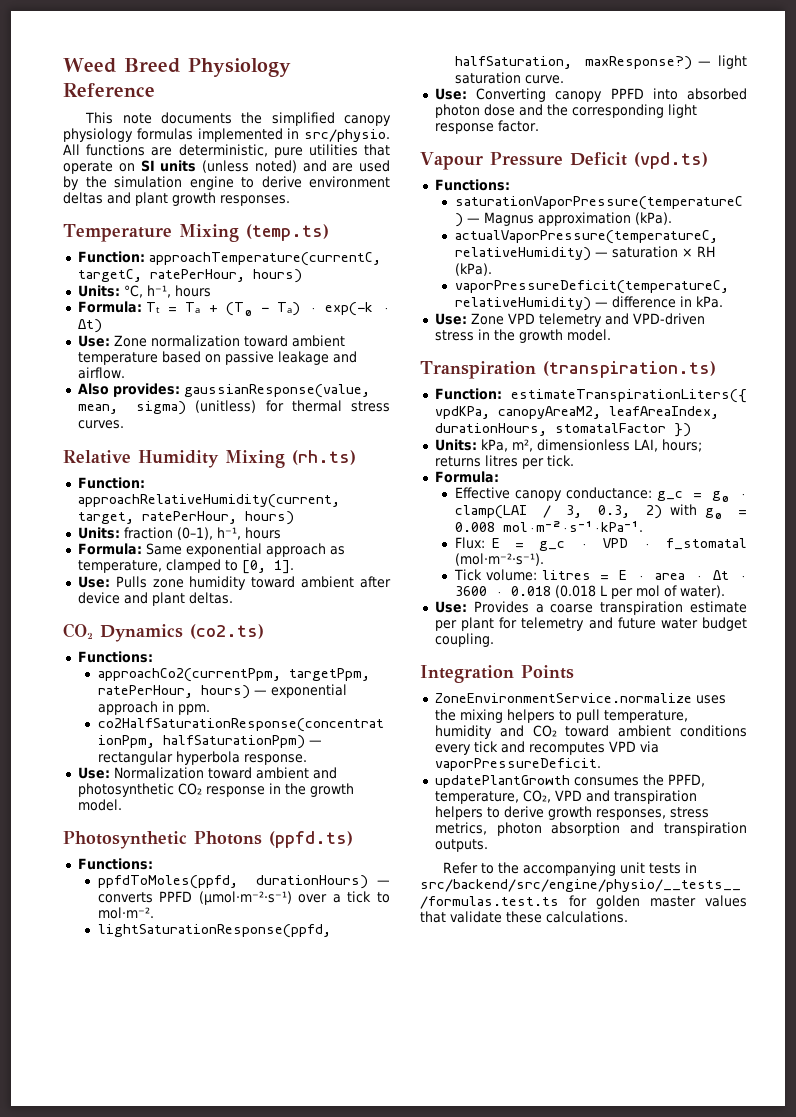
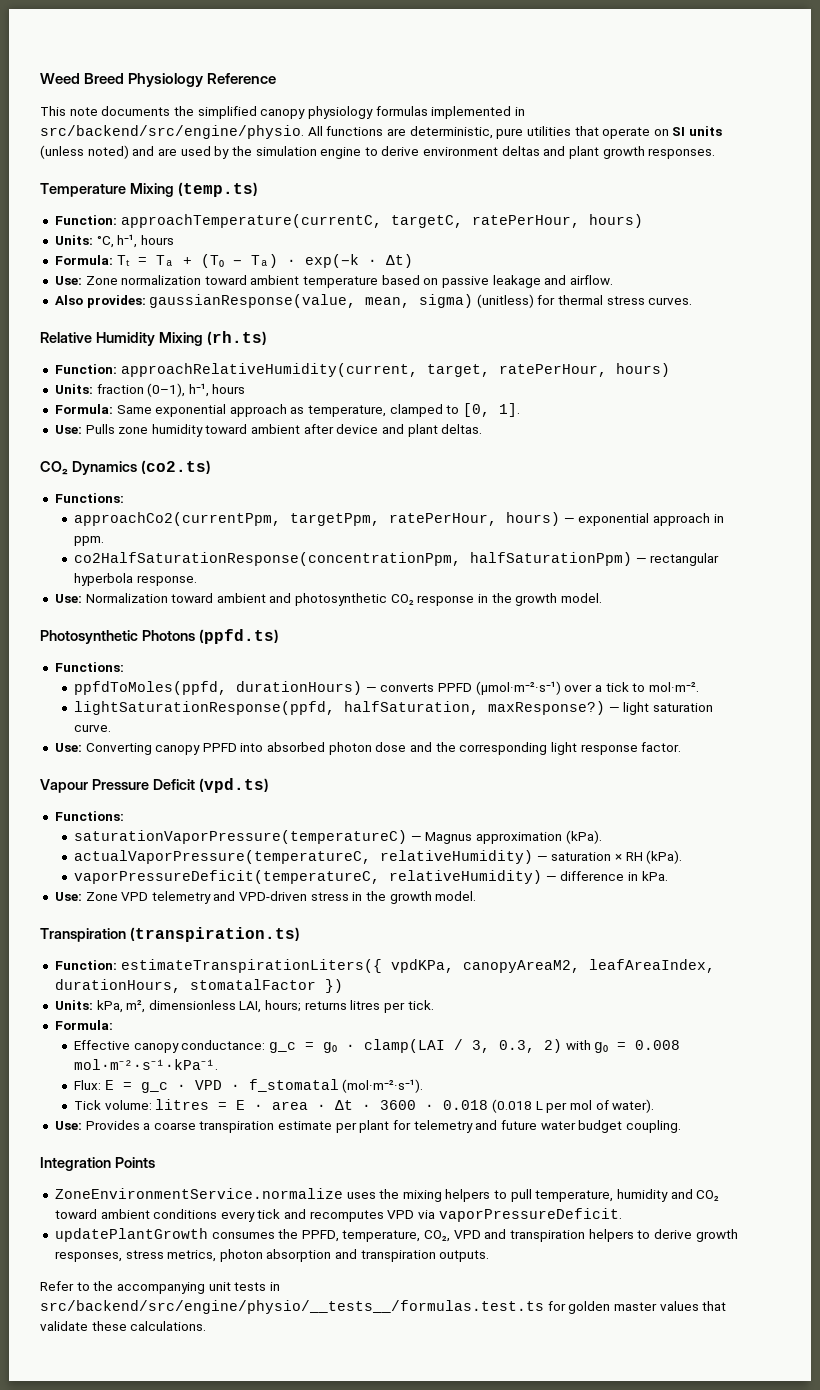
[304,129,390,142] src/physio. -> [40,125,304,139] src/backend/src/engine/physio.

